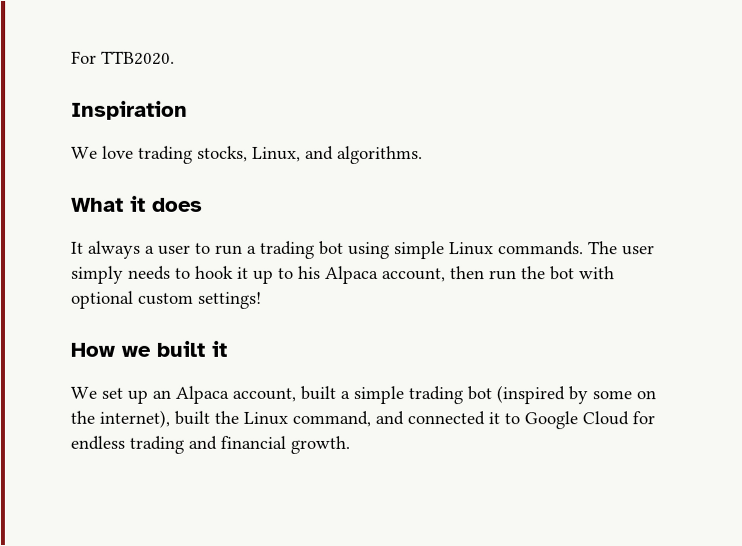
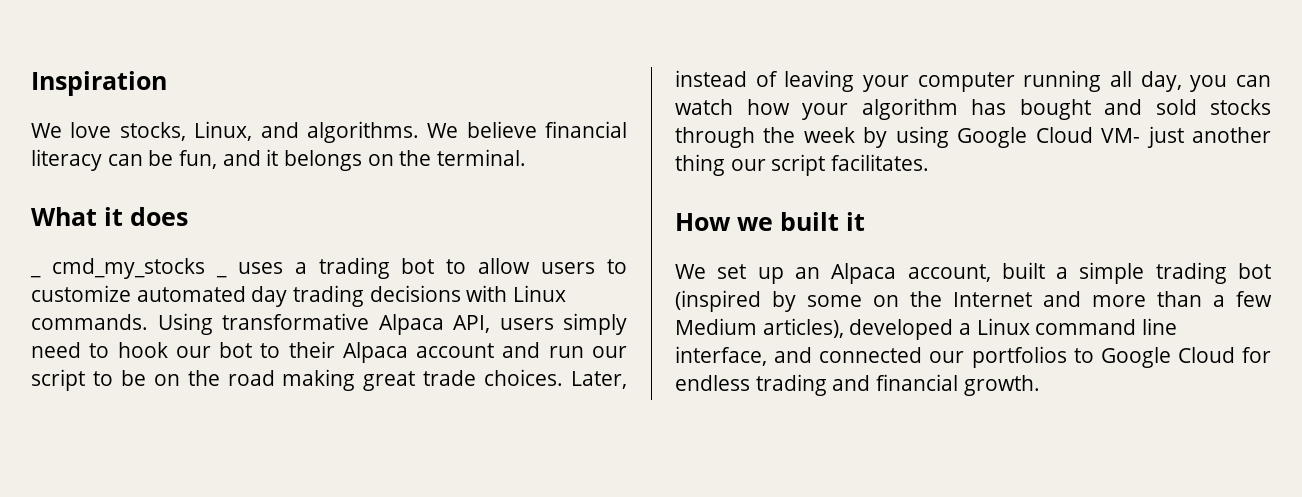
[71,50,175,65] For TTB2020. // -> (31, 83) none
[138,145,193,164] trading -> (112, 130) none
[71,195,203,212] [71,240,655,260] [70,265,615,285] [70,290,261,309] // What it does // It always a user to run a trading bot using simple Linux commands. The user simply needs to hook it up to his Alpaca account, then run the bot with optional custom settings! -> [427,121,627,138] [31,149,527,171] [31,207,188,226] [30,258,227,279] [237,257,627,279] [31,285,567,307] [31,313,627,335] [31,341,627,363] [31,369,627,391] [675,70,1271,92] [675,98,1271,120] [675,126,1271,148] [675,154,930,176] We believe financial literacy can be fun, and it belongs on the terminal. // What it does // _ cmd_my_stocks _ uses a trading bot to allow users to customize automated day trading decisions with Linux commands. Using transformative Alpaca API, users simply need to hook our bot to their Alpaca account and run our script to be on the road making great trade choices. Later, instead of leaving your computer running all day, you can watch how your algorithm has bought and sold stocks through the week by using Google Cloud VM- just another thing our script facilitates.
[99,409,500,428] internet), built the Linux command, and connected it -> [953,291,1272,307] [675,318,1178,340] [675,346,1067,368] Internet and more than a few Medium articles), developed a Linux command line interface, and connected our portfolios

